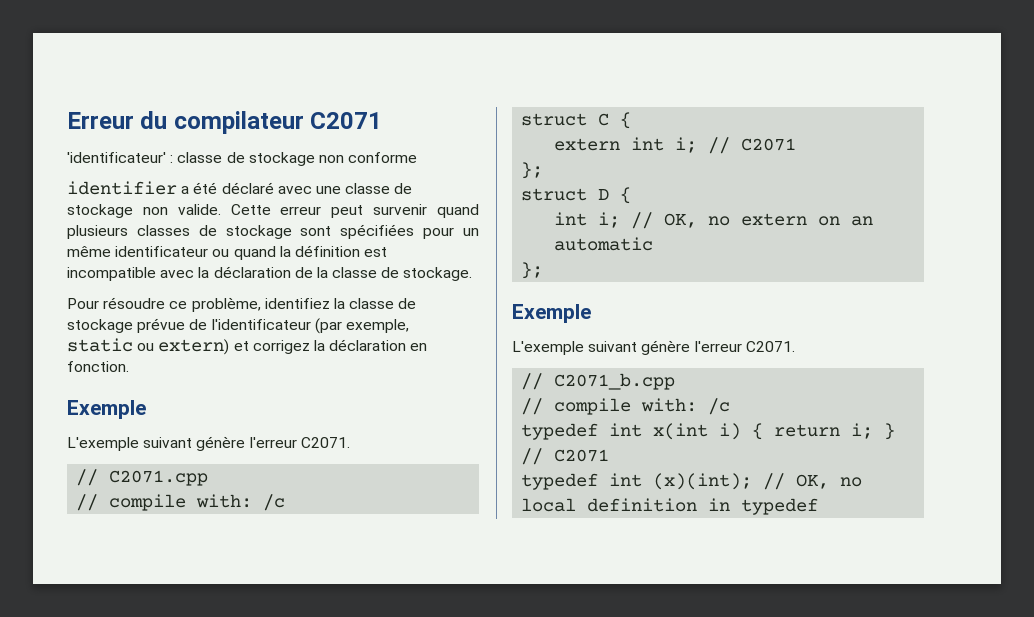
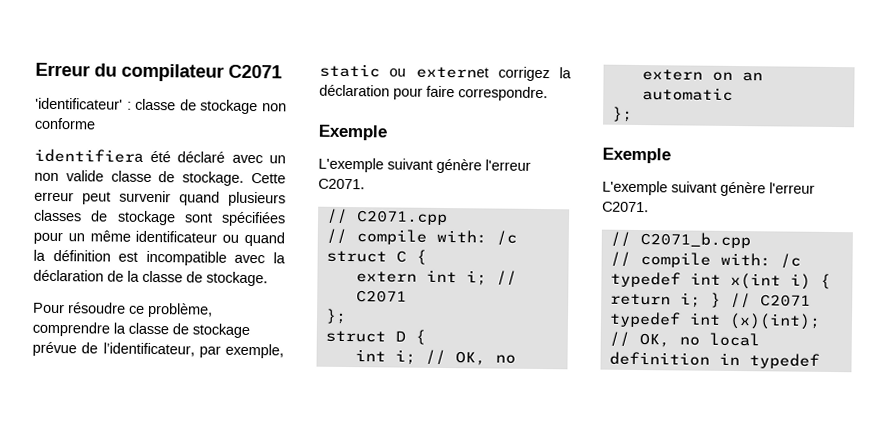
[67,181,190,195] identifier a -> [34,148,144,163] identifiera
[315,183,413,194] [67,204,221,218] une classe de stockage non valide. -> [269,155,286,164] [34,170,245,186] un non valide classe de stockage.
[264,298,330,309] identifiez -> [32,321,110,337] comprendre
[211,318,342,334] l'identificateur (par -> [102,342,221,358] l’identificateur, par
[158,339,249,355] extern) et -> [415,66,489,79] externet
[410,343,428,351] [67,361,129,372] en fonction. -> [393,85,548,102] pour faire correspondre.

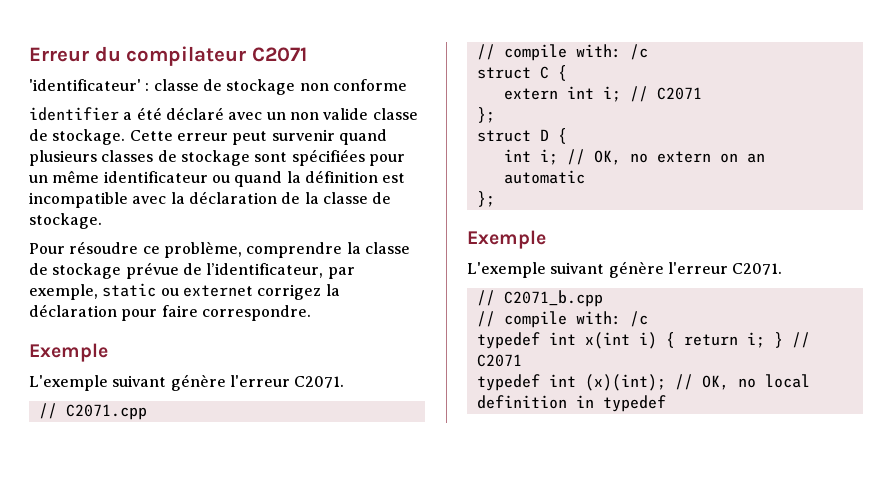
[34,148,144,163] identifiera -> [29,107,133,121] identifier a

